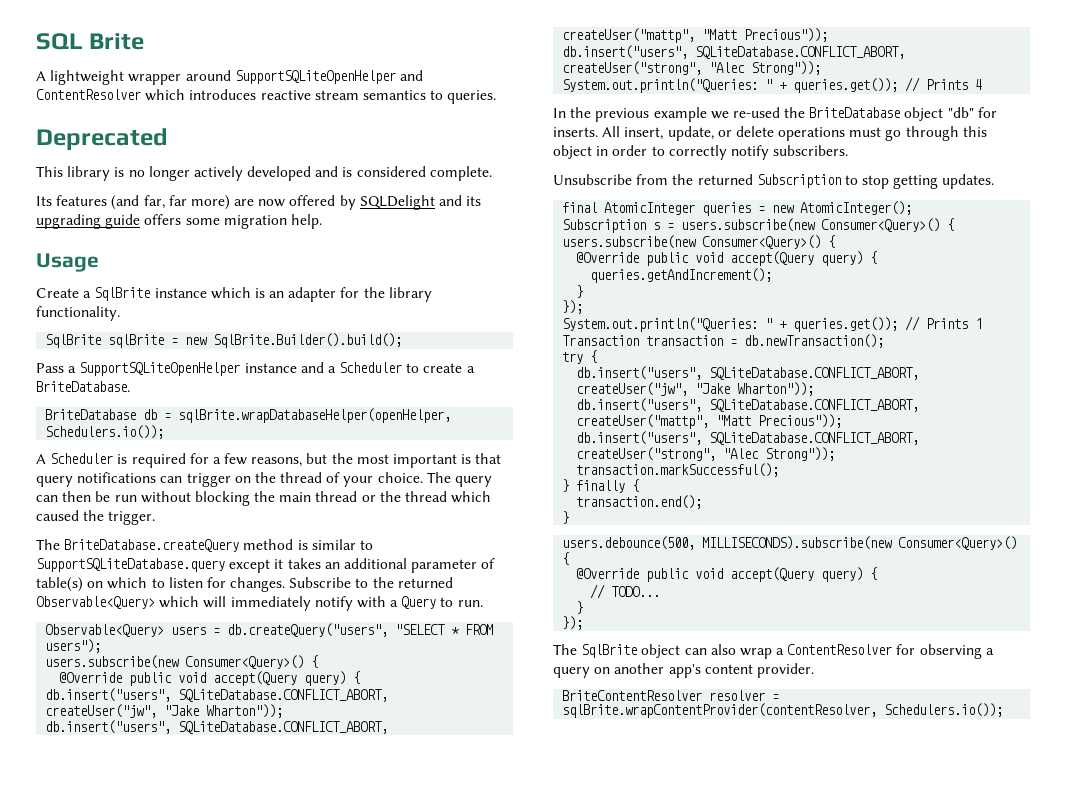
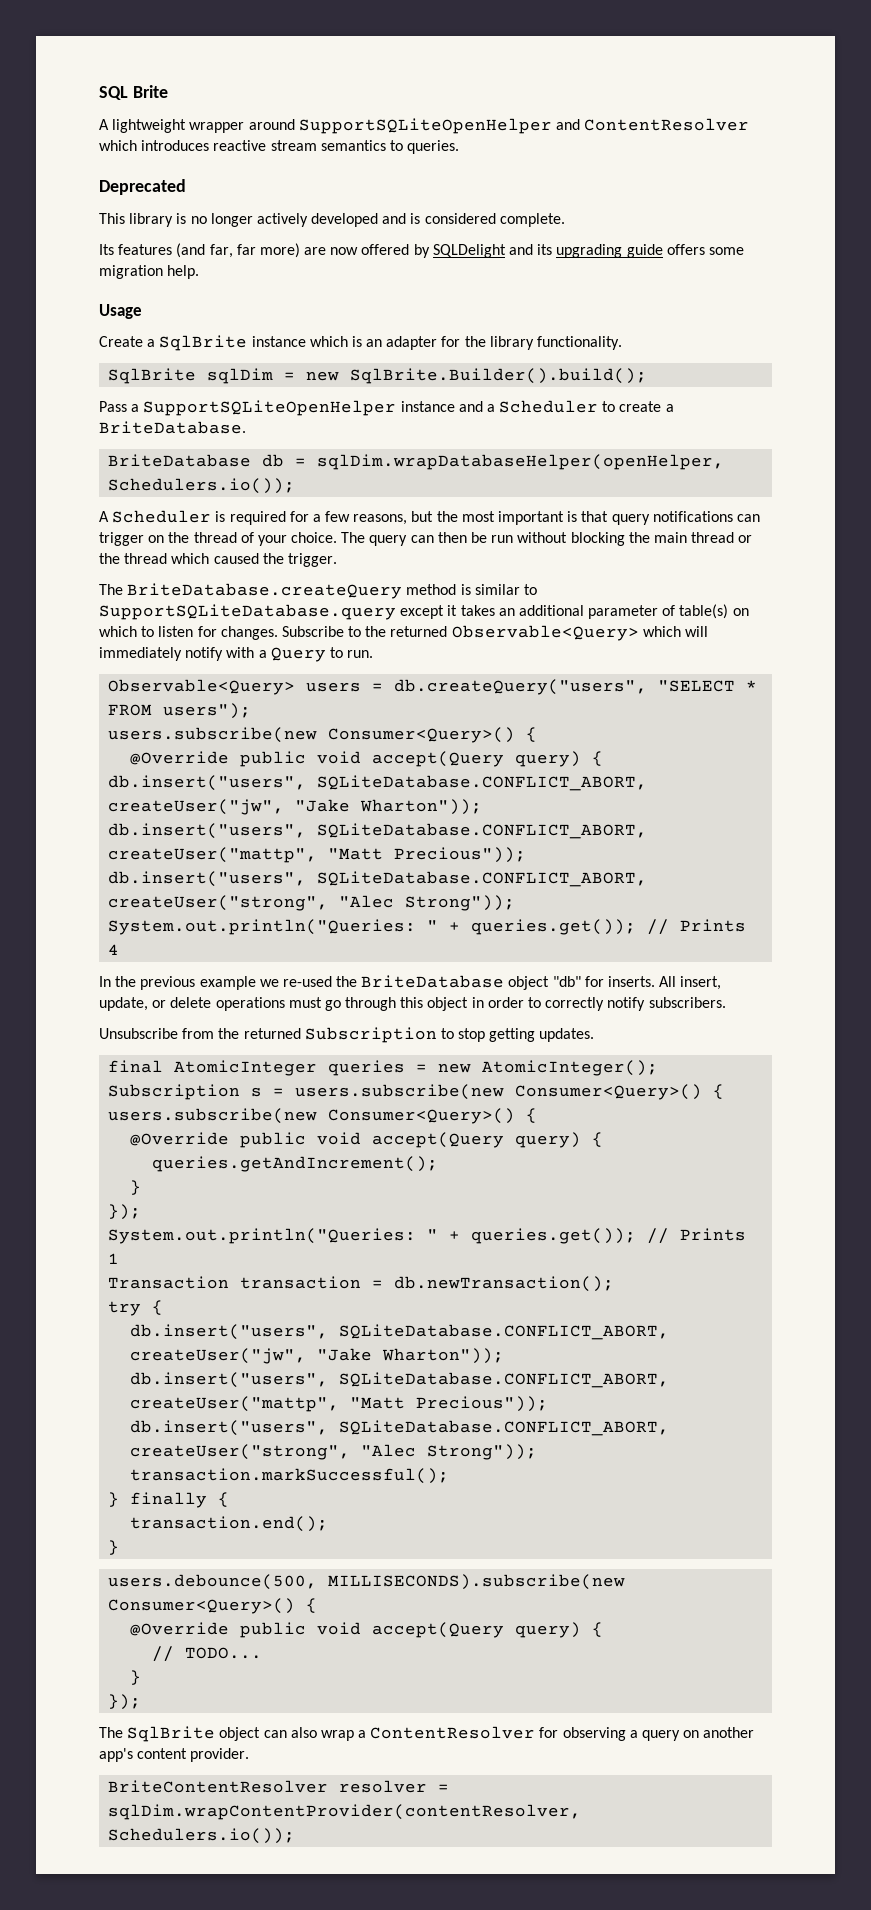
[108,334,165,348] sqlBrite -> [207,368,274,384] sqlDim
[178,408,452,423] sqlBrite.wrapDatabaseHelper(openHelper, -> [317,454,725,470] sqlDim.wrapDatabaseHelper(openHelper,
[562,703,878,718] sqlBrite.wrapContentProvider(contentResolver, -> [108,1804,582,1820] sqlDim.wrapContentProvider(contentResolver,

